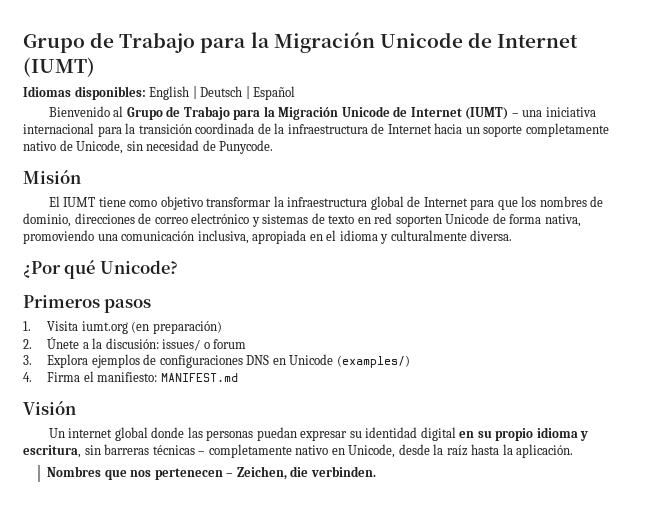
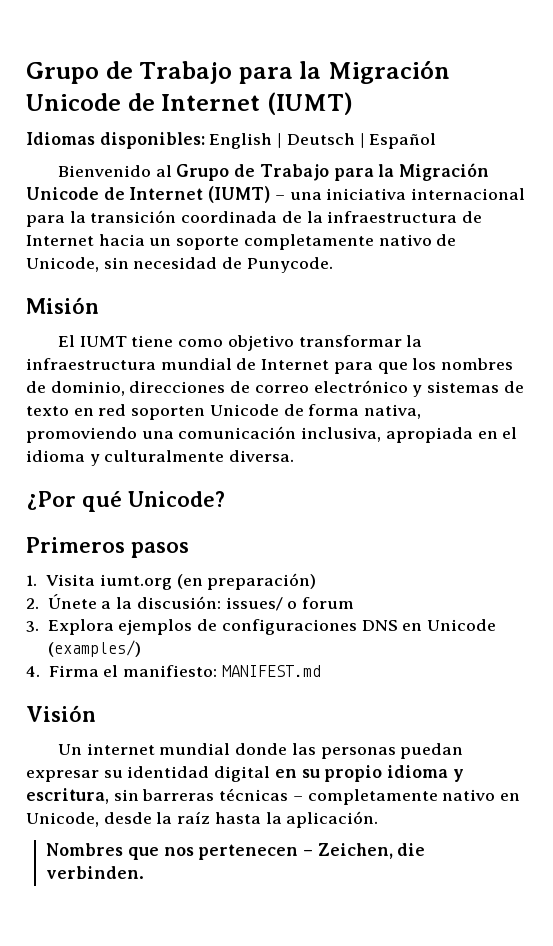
[370,196,404,210] global -> [160,358,232,370] mundial
[114,427,148,441] global -> [159,743,231,755] mundial

